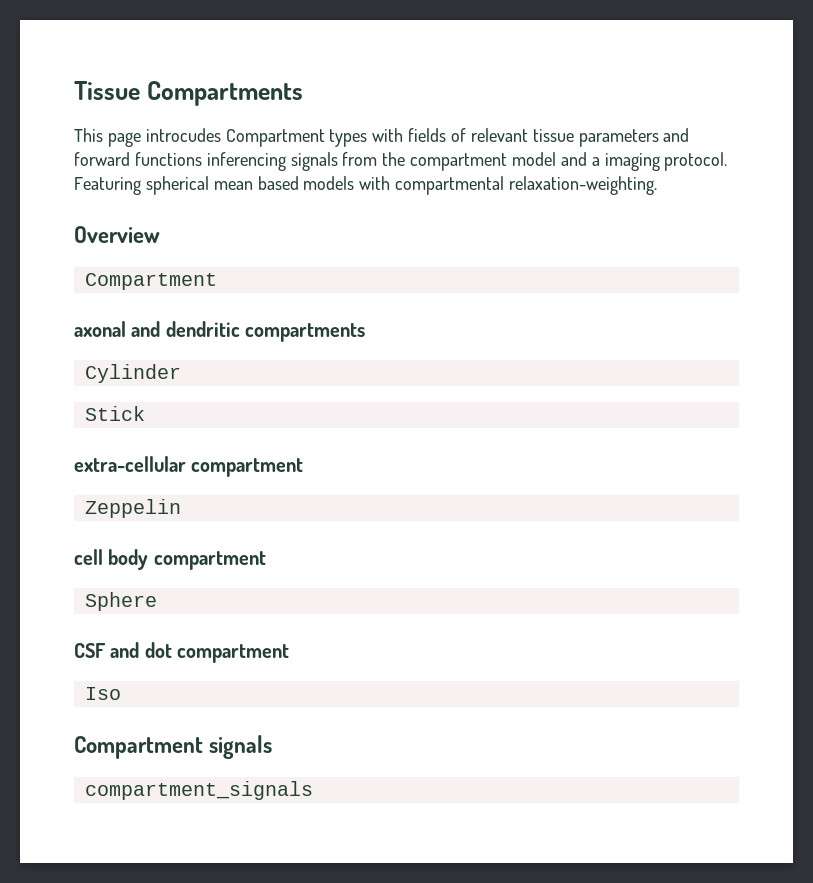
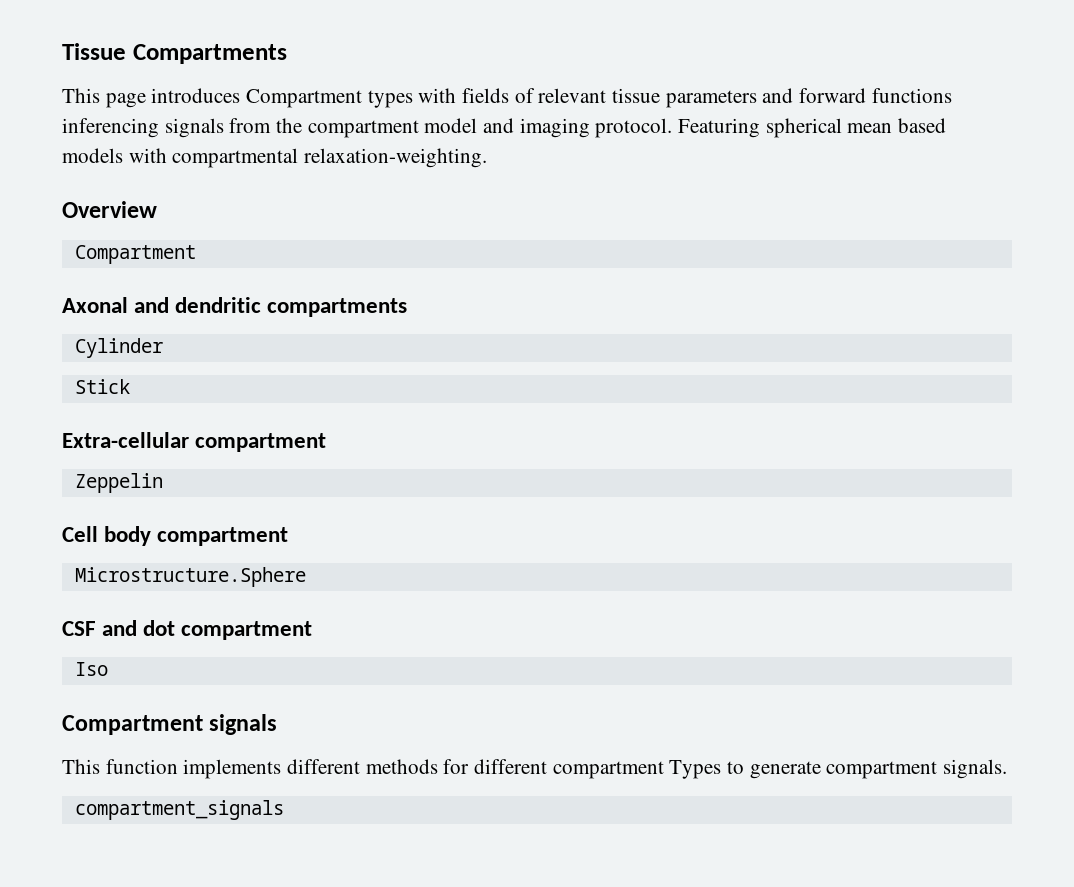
[145,128,221,142] introcudes -> [151,88,241,103] introduces
[591,157,600,166] a -> (515, 125) none
[74,321,126,337] axonal -> [62,297,128,313] Axonal
[74,456,186,472] extra-cellular -> [62,432,189,448] Extra-cellular
[74,549,103,565] cell -> [62,526,98,542] Cell
[84,592,157,611] Sphere -> [74,567,306,587] Microstructure.Sphere
(273, 747) none -> [62,759,1008,779] // This function implements different methods for different compartment Types to generate compartment signals.

